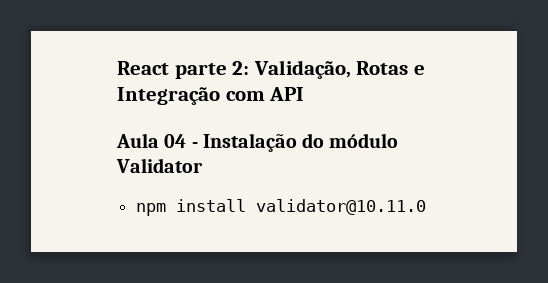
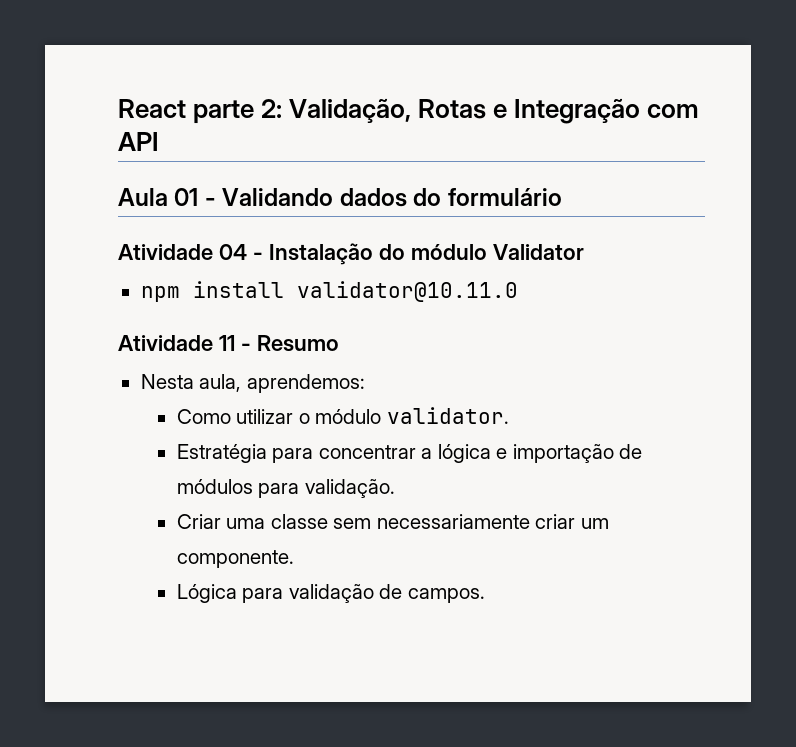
(159, 140) none -> [174,188,562,207] [118,244,213,260] 01 - Validando dados do formulário // Atividade
(426, 207) none -> [118,335,339,352] [140,374,365,393] [176,407,509,424] [176,444,643,463] [176,479,395,498] [176,514,609,529] [176,550,294,568] [176,584,485,603] // Atividade 11 - Resumo // Nesta aula, aprendemos: // Como utilizar o módulo validator. // Estratégia para concentrar a lógica e importação de módulos para validação. // Criar uma classe sem necessariamente criar um componente. // Lógica para validação de campos.

